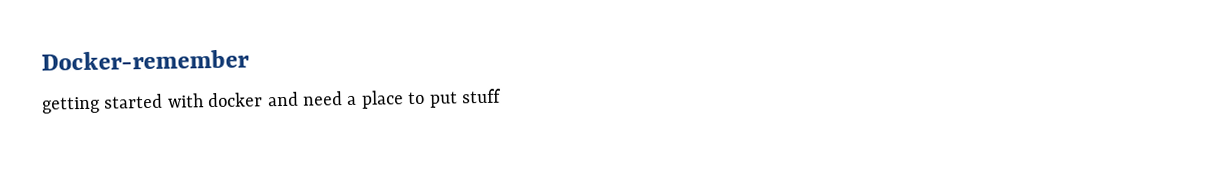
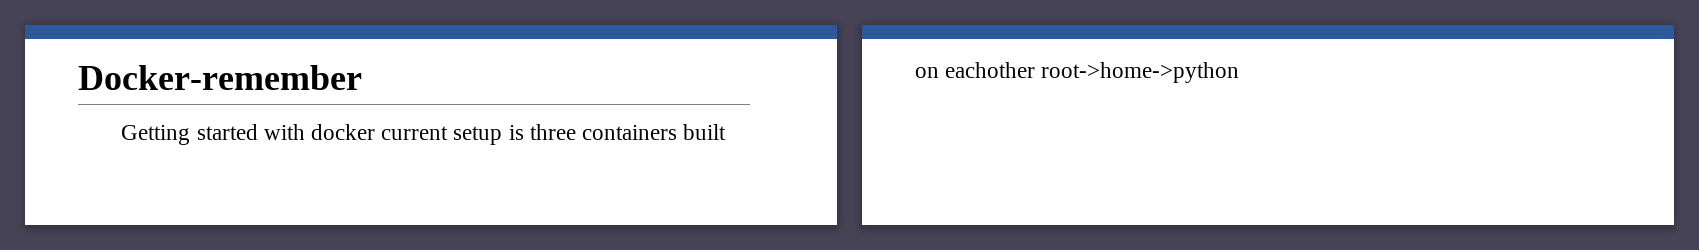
[42,96,100,114] getting -> [121,125,191,145] Getting
[266,88,502,109] and need a place to put stuff -> [381,124,727,145] [915,62,1240,83] current setup is three containers built on eachother root->home->python

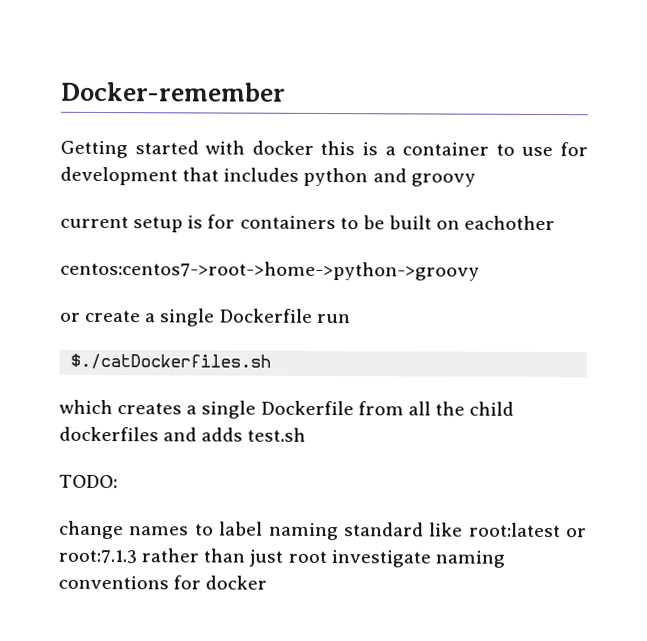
[381,124,727,145] [915,62,1240,83] current setup is three containers built on eachother root->home->python -> [320,140,589,157] [60,166,476,187] [60,214,556,233] [60,260,480,281] [59,308,351,327] [70,353,272,370] [59,399,515,419] [59,426,307,442] [59,474,118,489] [59,520,587,541] [58,548,505,568] [58,575,268,590] this is a container to use for development that includes python and groovy // current setup is for containers to be built on eachother // centos:centos7->root->home->python->groovy // or create a single Dockerfile run // $./catDockerfiles.sh // which creates a single Dockerfile from all the child dockerfiles and adds test.sh // TODO: // change names to label naming standard like root:latest or root:7.1.3 rather than just root investigate naming conventions for docker

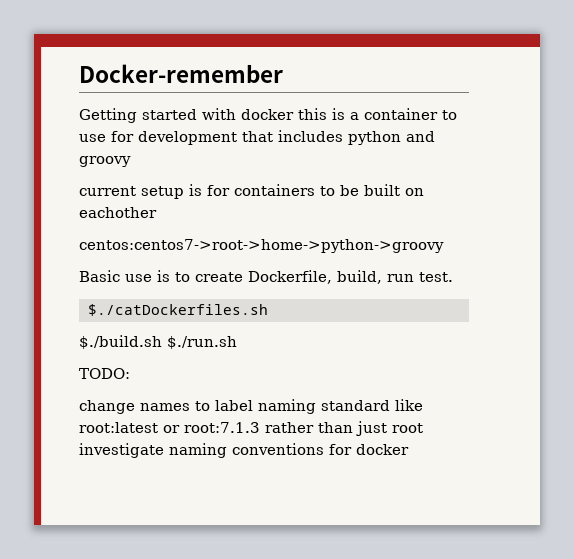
[59,308,313,327] or create a single Dockerfile -> [79,270,382,284] Basic use is to create Dockerfile, build,
(351, 318) none -> [419,272,453,282] test.
[59,399,515,419] [59,426,307,442] which creates a single Dockerfile from all the child dockerfiles and adds test.sh -> [79,335,237,349] $./build.sh $./run.sh

